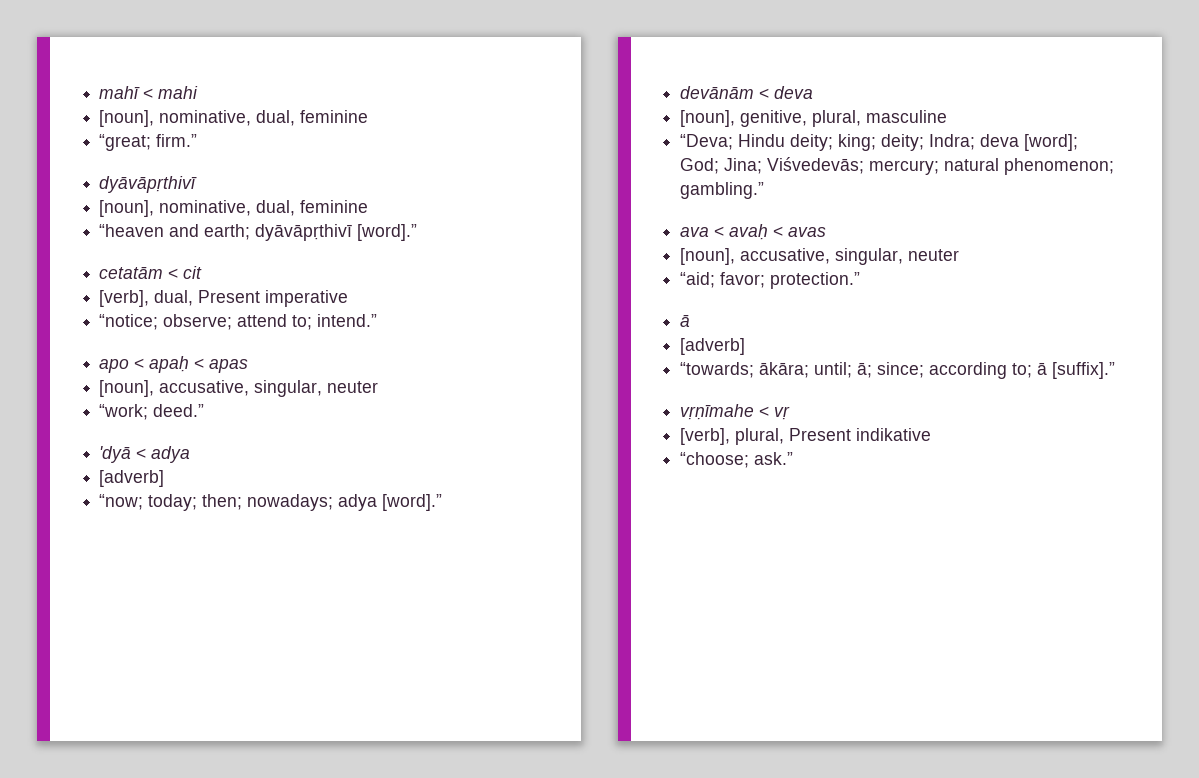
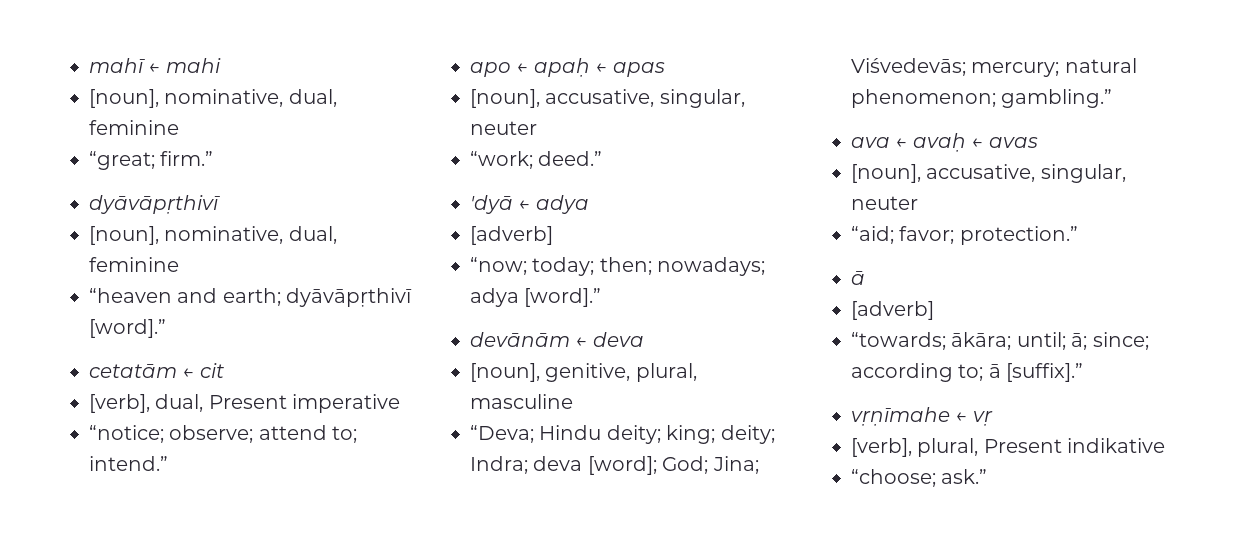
[143,88,154,99] < -> [148,63,161,73] ←
[168,268,179,279] < -> [182,368,195,378] ←
[134,356,205,373] < apaḥ < -> [516,58,608,77] ← apaḥ ←
[136,448,147,459] < -> [518,200,531,210] ←
[759,88,770,99] < -> [575,337,588,347] ←
[714,224,784,240] < avaḥ < -> [895,133,984,152] ← avaḥ ←
[759,406,770,417] < -> [955,412,968,422] ←

